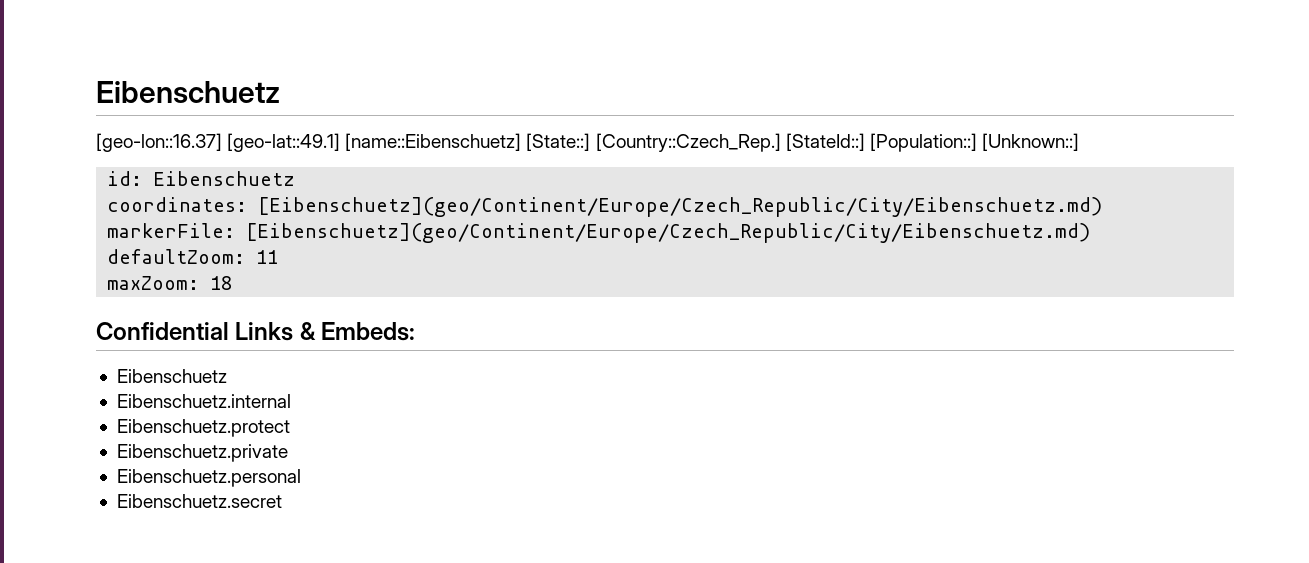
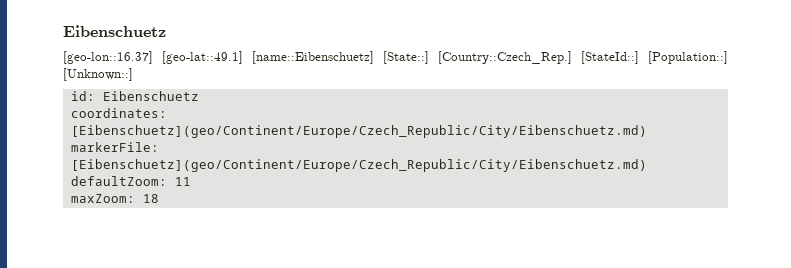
[96,322,416,341] [116,369,227,383] [116,394,291,408] [116,419,290,437] [116,444,288,462] [116,469,301,487] [116,494,282,508] // Confidential Links & Embeds: // Eibenschuetz // Eibenschuetz.internal // Eibenschuetz.protect // Eibenschuetz.private // Eibenschuetz.personal // Eibenschuetz.secret -> (159, 198) none

